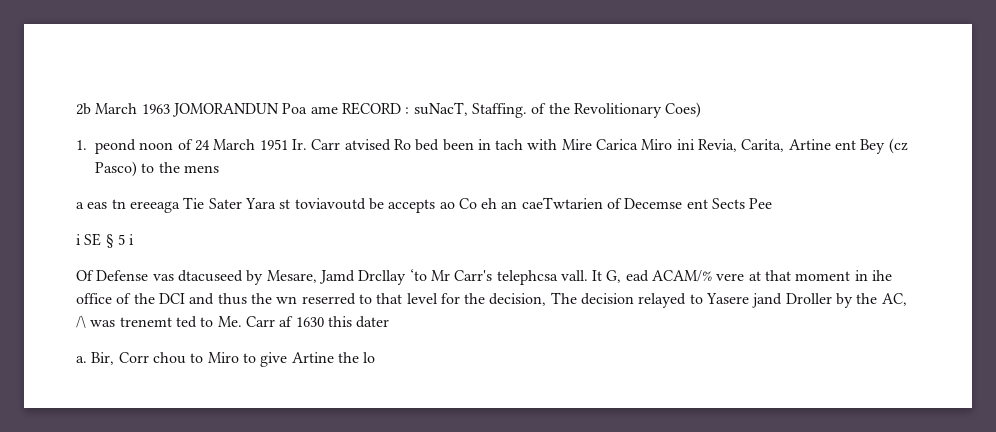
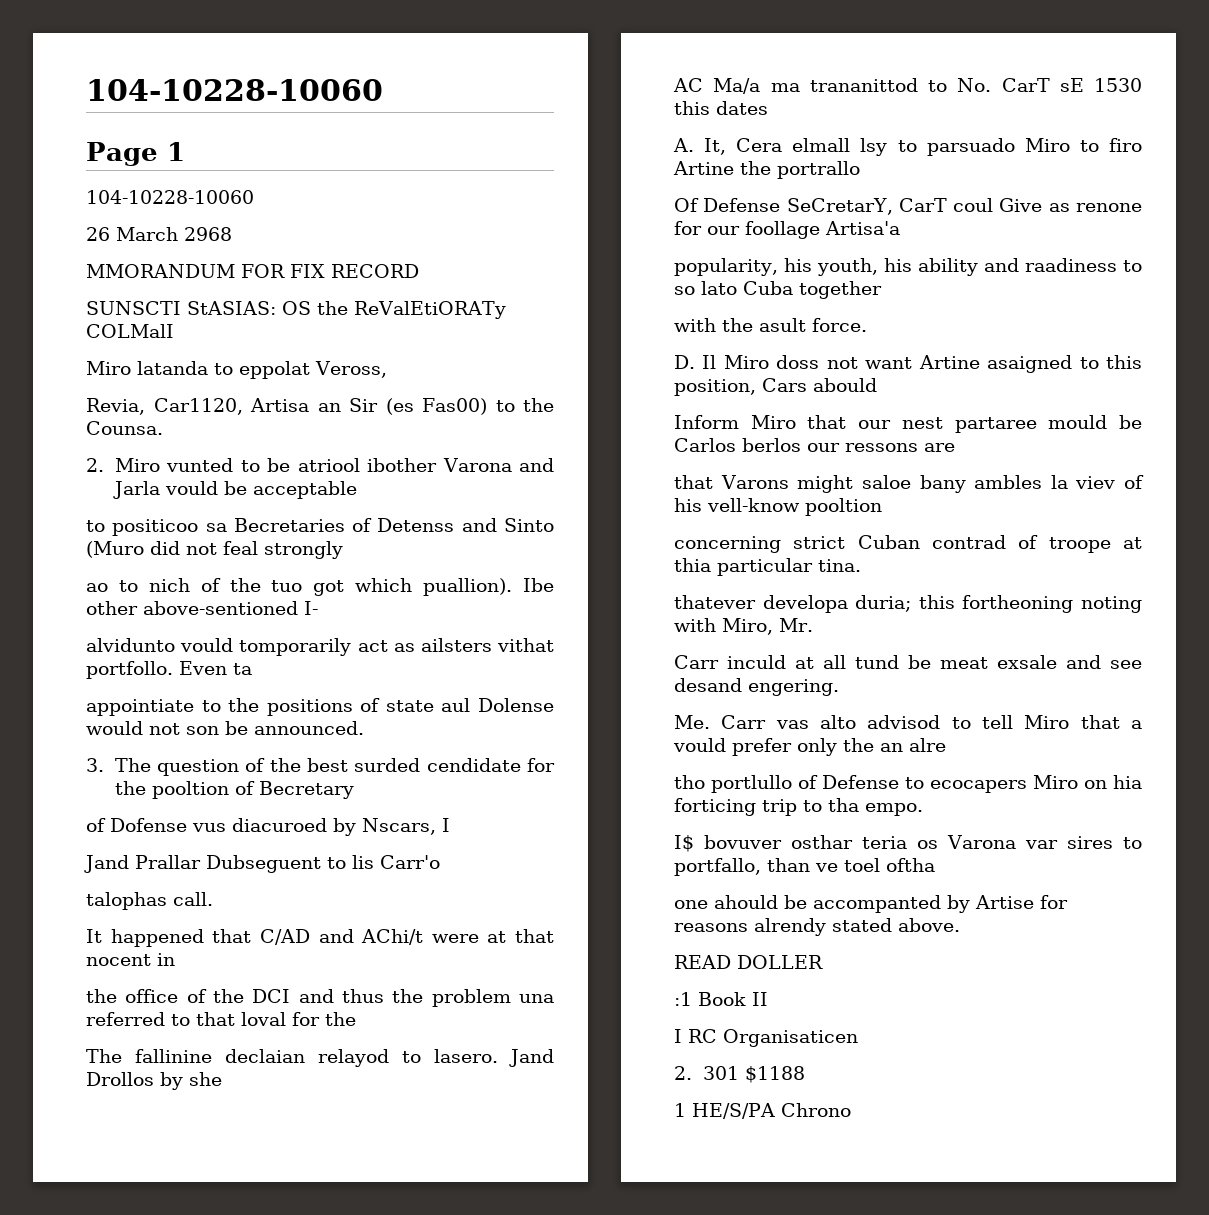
[76,102,702,118] [76,138,908,154] [95,161,219,177] [76,197,773,213] [76,233,135,248] [76,269,745,285] 2b March 1963 JOMORANDUN Poa ame RECORD : suNacT, Staffing. of the Revolitionary Coes) // 1. peond noon of 24 March 1951 Ir. Carr atvised Ro bed been in tach with Mire Carica Miro ini Revia, Carita, Artine ent Bey (cz Pasco) to the mens // a eas tn ereeaga Tie Sater Yara st toviavoutd be accepts ao Co eh an caeTwtarien of Decemse ent Sects Pee // i SE § 5 i // Of Defense vas dtacuseed by Mesare, Jamd Drcllay ‘to Mr Carr's telephcsa vall. It G, ead ACAM/% vere -> [86,79,383,101] [86,142,185,166] [86,190,254,204] [86,227,232,241] [86,264,419,278] [86,301,506,319] [86,324,174,338] [86,361,387,379] [86,398,554,415] [86,421,163,435] [86,458,554,472] [112,481,357,499] [86,518,554,536] [86,541,343,559] [86,578,554,596] [86,601,318,615] [86,638,555,656] [86,661,252,679] [86,698,554,716] [86,721,364,735] [86,758,555,776] [114,781,354,799] [86,818,450,836] [84,855,440,873] [86,892,213,910] [86,929,479,947] 104-10228-10060 // Page 1 // 104-10228-10060 // 26 March 2968 // MMORANDUM FOR FIX RECORD // SUNSCTI StASIAS: OS the ReValEtiORATy COLMalI // Miro latanda to eppolat Veross, // Revia, Car1120, Artisa an Sir (es Fas00) to the Counsa. // 2. Miro vunted to be atriool ibother Varona and Jarla vould be acceptable // to positicoo sa Becretaries of Detenss and Sinto (Muro did not feal strongly // ao to nich of the tuo got which puallion). Ibe other above-sentioned I- // alvidunto vould tomporarily act as ailsters vithat portfollo. Even ta // appointiate to the positions of state aul Dolense would not son be announced. // 3. The question of the best surded cendidate for the pooltion of Becretary // of Dofense vus diacuroed by Nscars, I // Jand Prallar Dubseguent to lis Carr'o // talophas call. // It happened that C/AD and AChi/t were
[795,270,893,281] moment in ihe -> [86,953,175,966] [86,989,117,1003] nocent in // the
[276,293,356,305] wn reserred -> [431,989,554,1007] [86,1012,165,1026] problem una referred
[406,292,907,308] [76,315,390,328] [76,352,376,367] level for the decision, The decision relayed to Yasere jand Droller by the AC, /\ was trenemt ted to Me. Carr af 1630 this dater // a. Bir, Corr chou to Miro to give Artine the lo -> [241,1012,356,1026] [86,1049,554,1067] [86,1072,222,1090] [673,78,1142,94] [674,101,768,115] [673,138,1142,156] [673,161,860,179] [674,198,1142,215] [674,221,900,239] [674,258,1142,276] [674,281,882,299] [674,318,867,332] [674,355,1142,373] [674,378,877,396] [674,415,1142,433] [674,438,955,452] [674,475,1144,493] [674,498,882,516] [674,535,1142,553] [674,558,861,576] [674,595,1142,613] [674,618,813,635] [674,655,1142,669] [674,678,839,696] [674,715,1142,729] [673,738,946,756] [674,775,1142,793] [674,798,923,816] [674,835,1142,852] [674,858,935,876] [674,895,1068,913] [674,918,960,936] [674,955,823,969] [674,992,768,1006] [674,1029,858,1047] [674,1066,805,1083] [674,1103,851,1119] loval for the // The fallinine declaian relayod to lasero. Jand Drollos by she // AC Ma/a ma trananittod to No. CarT sE 1530 this dates // A. It, Cera elmall lsy to parsuado Miro to firo Artine the portrallo // Of Defense SeCretarY, CarT coul Give as renone for our foollage Artisa'a // popularity, his youth, his ability and raadiness to so lato Cuba together // with the asult force. // D. Il Miro doss not want Artine asaigned to this position, Cars abould // Inform Miro that our nest partaree mould be Carlos berlos our ressons are // that Varons might saloe bany ambles la viev of his vell-know pooltion // concerning strict Cuban contrad of troope at thia particular tina. // thatever developa duria; this fortheoning noting with Miro, Mr. // Carr inculd at all tund be meat exsale and see desand engering. // Me. Carr vas alto advisod to tell Miro that a vould prefer only the an alre // tho portlullo of Defense to ecocapers Miro on hia forticing trip to tha empo. // I$ bovuver osthar teria os Varona var sires to portfallo, than ve toel oftha // one ahould be accompanted by Artise for reasons alrendy stated above. // READ DOLLER // :1 Book II // I RC Organisaticen // 2. 301 $1188 // 1 HE/S/PA Chrono

